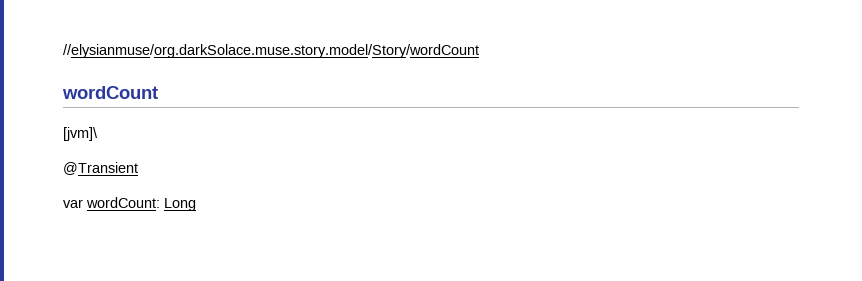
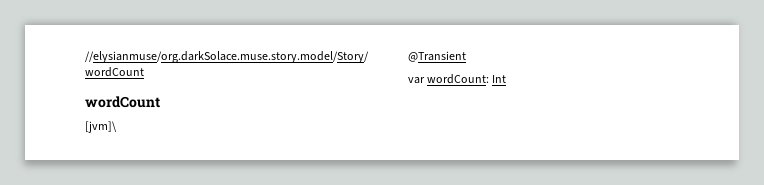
[164,198,196,211] Long -> [492,75,507,83] Int

